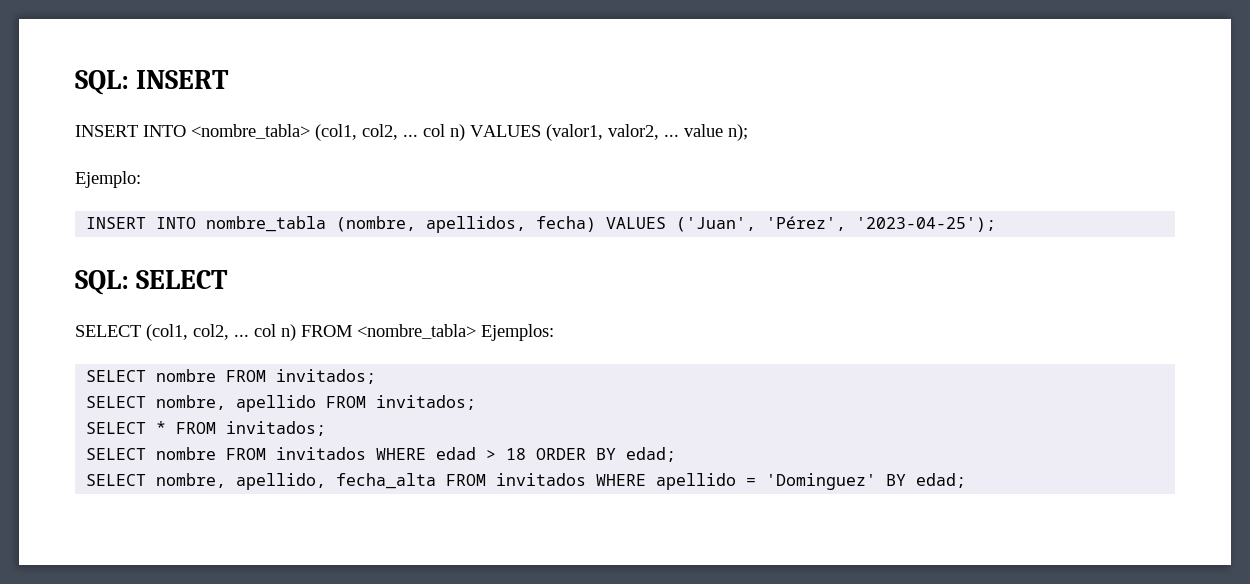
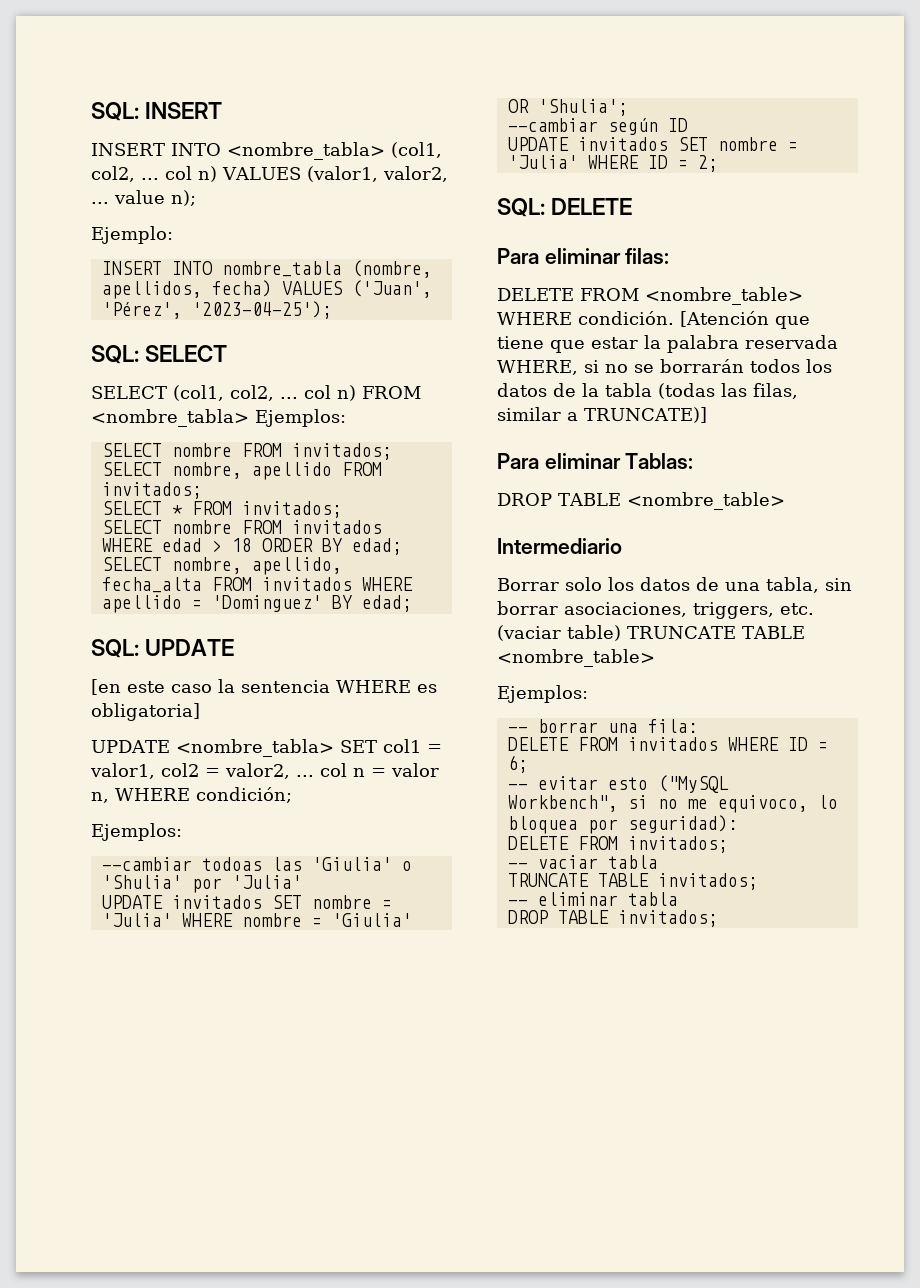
(967, 480) none -> [91,639,235,658] [91,679,437,695] [91,703,200,721] [91,739,442,757] [90,763,439,779] [91,787,292,803] [91,823,182,841] [101,857,412,871] [101,875,302,893] [101,895,392,909] [101,913,412,927] [507,99,628,116] [507,118,688,135] [507,137,798,151] [507,155,718,172] [497,198,633,217] [497,248,670,264] [497,287,803,305] [497,311,810,329] [497,335,838,353] [497,359,832,375] [497,383,798,399] [497,407,707,423] [497,453,694,469] [497,492,785,510] [497,538,622,554] [497,577,852,593] [497,601,814,619] [497,625,805,641] [497,649,655,667] [497,685,588,703] [507,719,698,733] [507,737,828,751] [507,755,528,773] [507,775,729,793] [507,795,838,813] [507,815,738,834] [507,836,728,853] [507,855,658,869] [507,873,758,890] [507,892,678,906] [507,910,718,927] // SQL: UPDATE // [en este caso la sentencia WHERE es obligatoria] // UPDATE <nombre_tabla> SET col1 = valor1, col2 = valor2, ... col n = valor n, WHERE condición; // Ejemplos: // --cambiar todoas las 'Giulia' o 'Shulia' por 'Julia' // UPDATE invitados SET nombre = 'Julia' WHERE nombre = 'Giulia' OR 'Shulia'; // --cambiar según ID // UPDATE invitados SET nombre = 'Julia' WHERE ID = 2; // SQL: DELETE // Para eliminar filas: // DELETE FROM <nombre_table> WHERE condición. [Atención que tiene que estar la palabra reservada WHERE, si no se borrarán todos los datos de la tabla (todas las filas, similar a TRUNCATE)] // Para eliminar Tablas: // DROP TABLE <nombre_table> // Intermediario // Borrar solo los datos de una tabla, sin borrar asociaciones, triggers, etc. (vaciar table) TRUNCATE TABLE <nombre_table> // Ejemplos: // -- borrar una fila: // DELETE FROM invitados WHERE ID = 6; // -- evitar esto ("MySQL Workbench", si no me equivoco, lo bloquea por seguridad): // DELETE FROM invitados; // -- vaciar tabla // TRUNCATE TABLE invitados; // -- eliminar tabla // DROP TABLE invitados;

